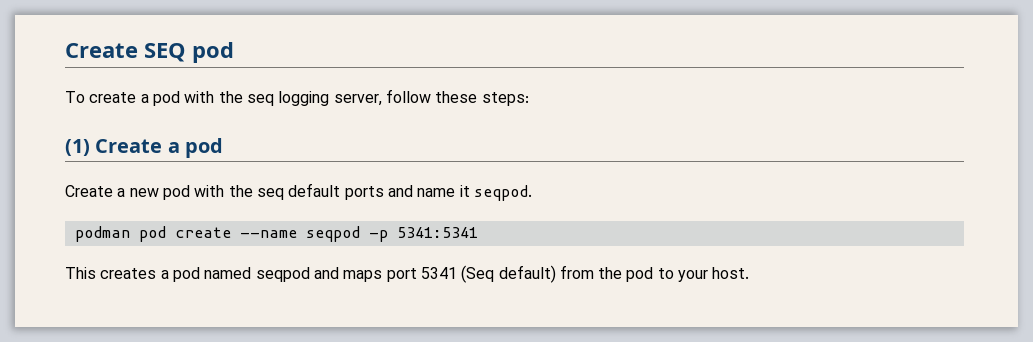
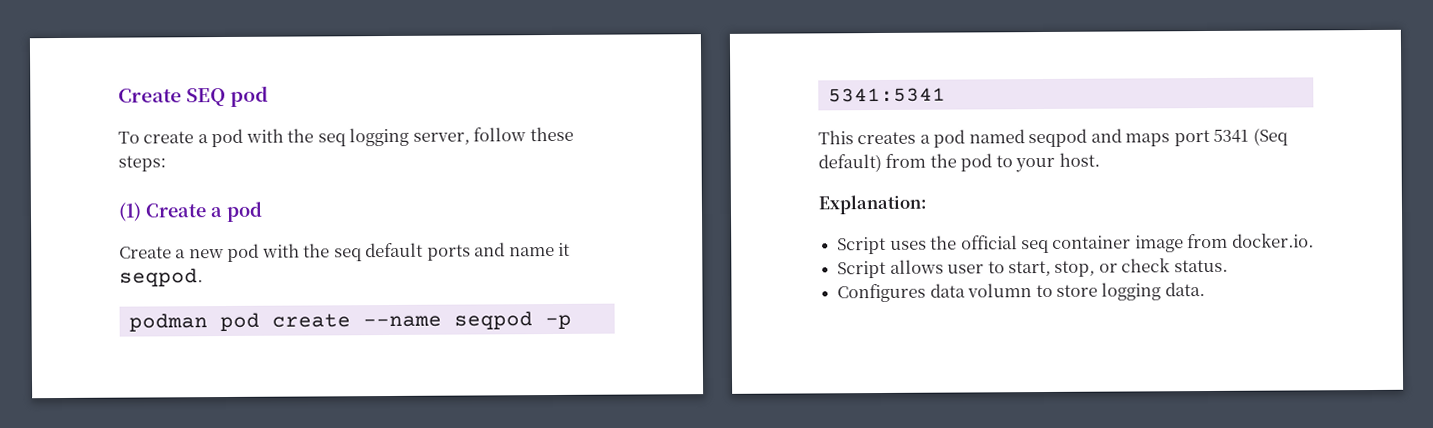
(750, 273) none -> [818,194,928,215] [837,233,1314,255] [837,258,1228,279] [837,282,1205,303] // Explanation: // Script uses the official seq container image from docker.io. // Script allows user to start, stop, or check status. // Configures data volumn to store logging data.

